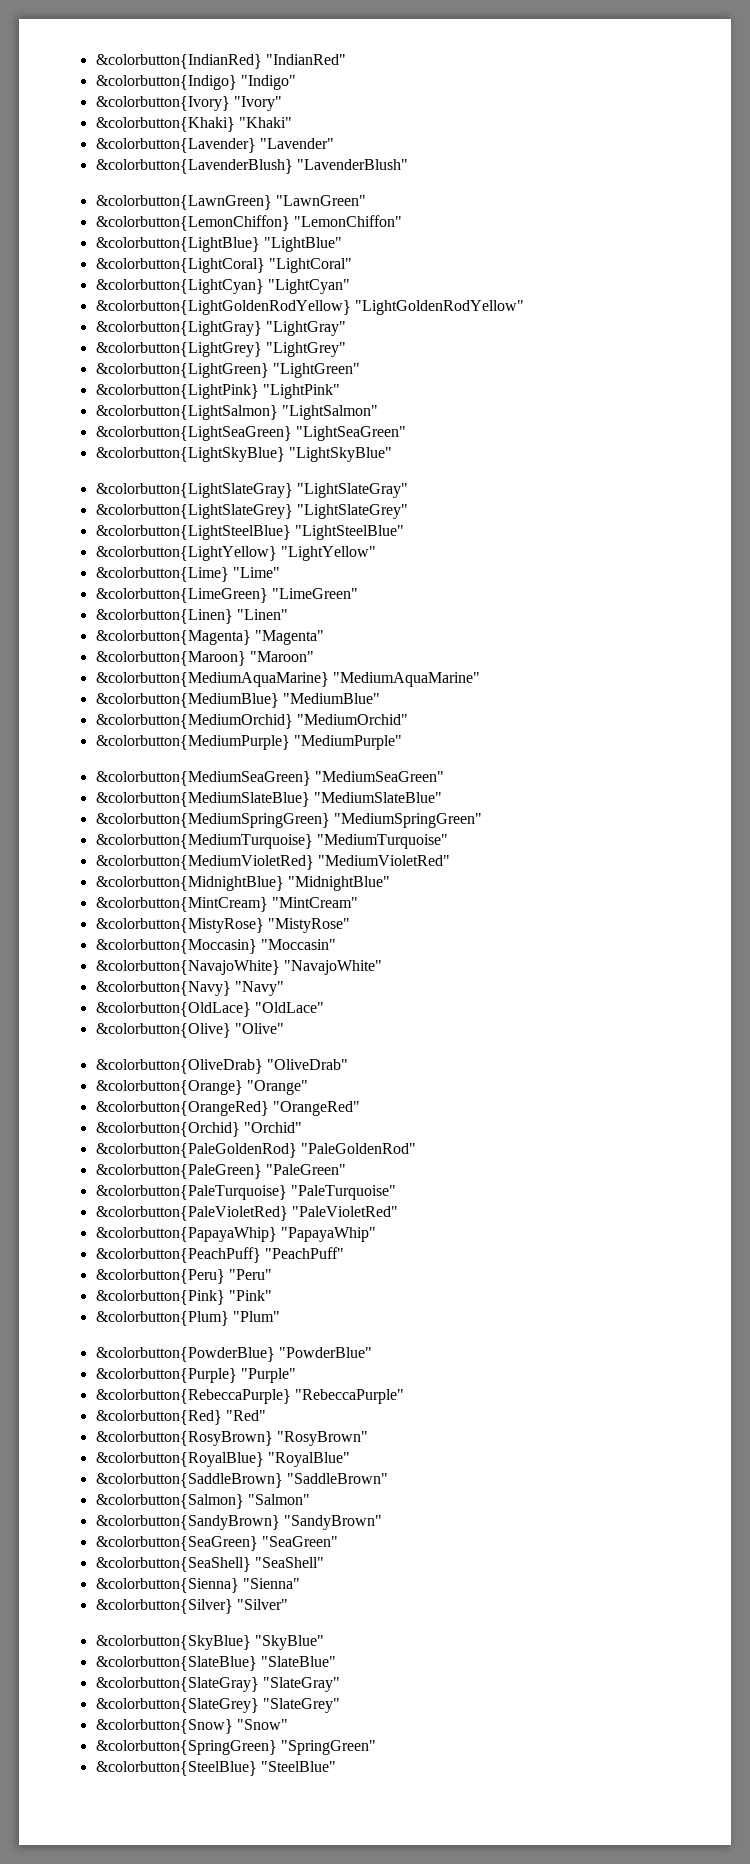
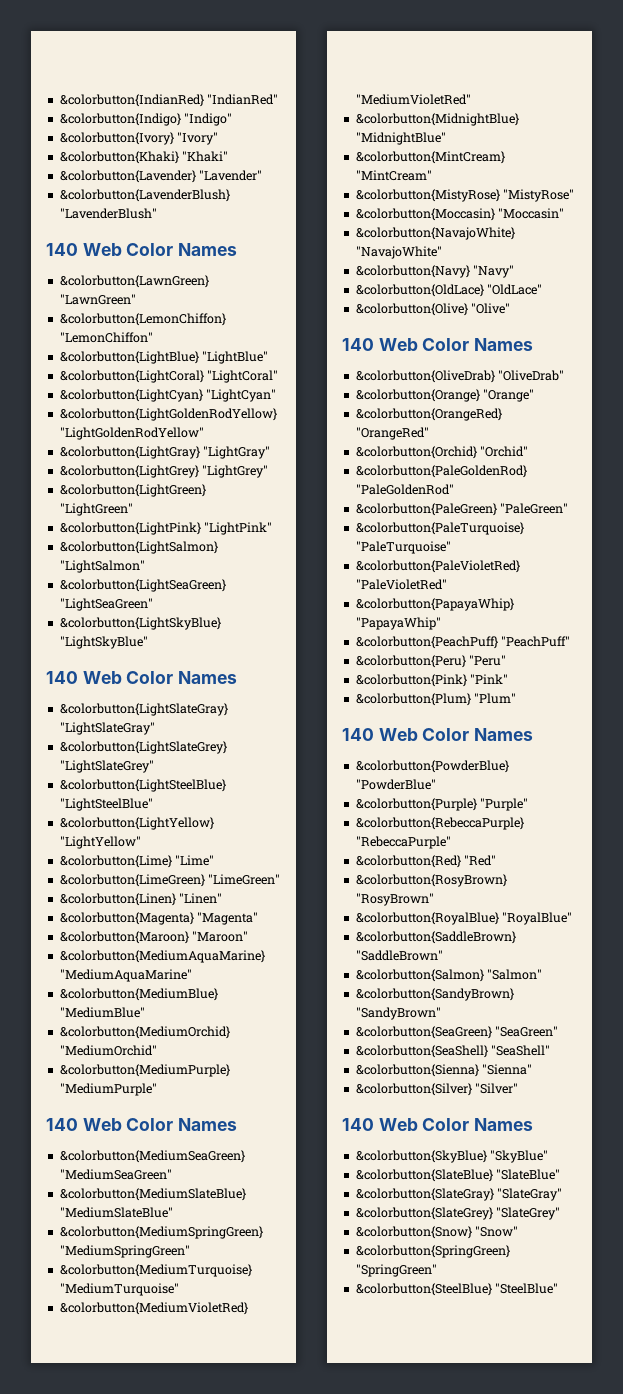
(408, 164) none -> [46,243,238,256] // 140 Web Color Names
(392, 454) none -> [46,671,238,684] // 140 Web Color Names
(402, 742) none -> [46,1118,238,1131] // 140 Web Color Names
(284, 1028) none -> [342,338,534,351] // 140 Web Color Names
(280, 1316) none -> [342,728,534,741] // 140 Web Color Names
(288, 1604) none -> [342,1118,534,1131] // 140 Web Color Names

